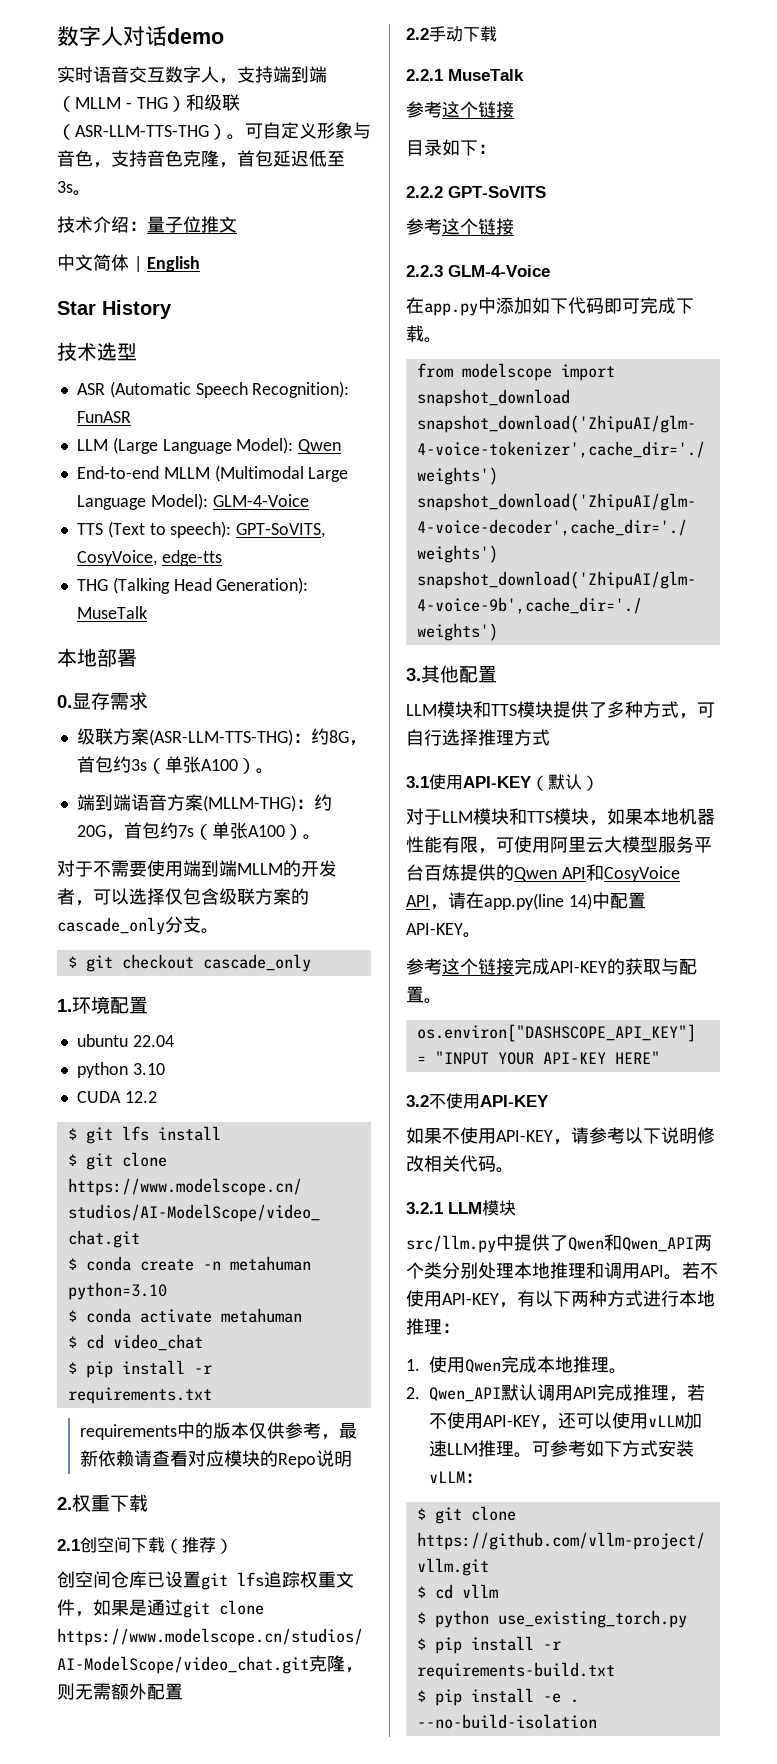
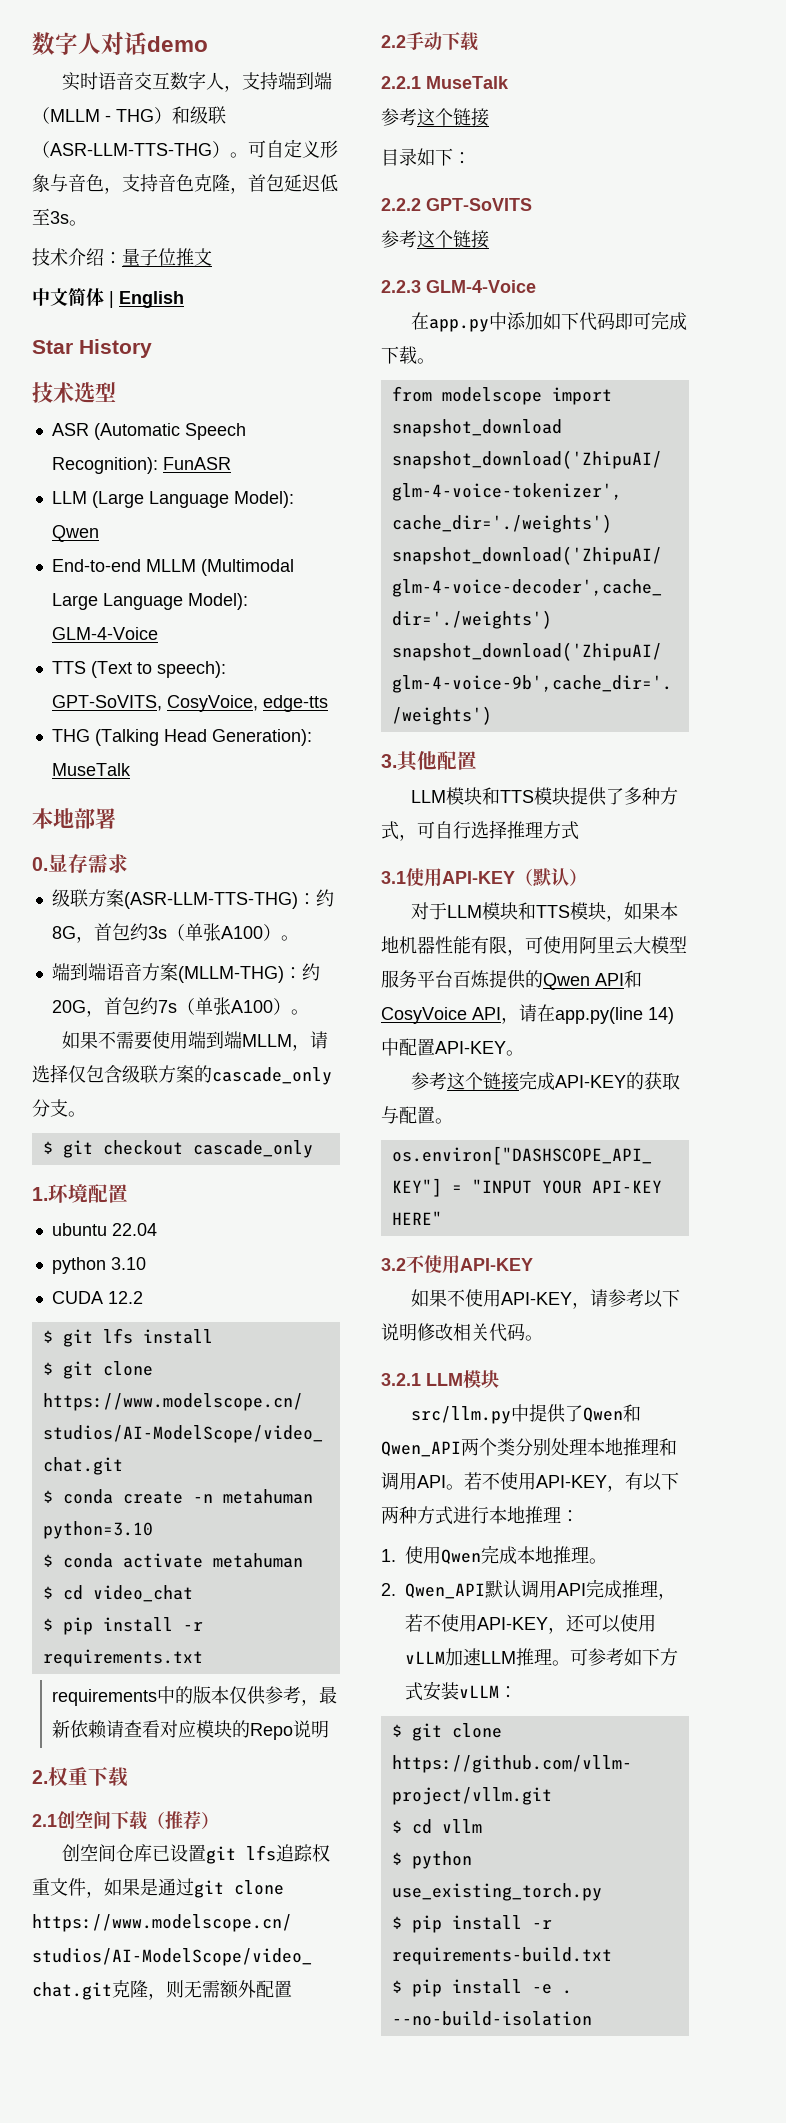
[57,860,93,877] 对于 -> [62,1031,99,1049] 如果
[283,860,337,877] [57,888,129,906] 的开发者，可以 -> [292,1031,329,1051] ，请

